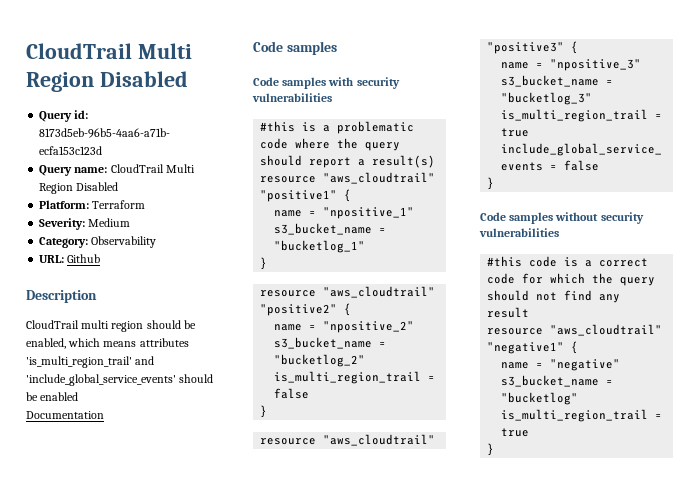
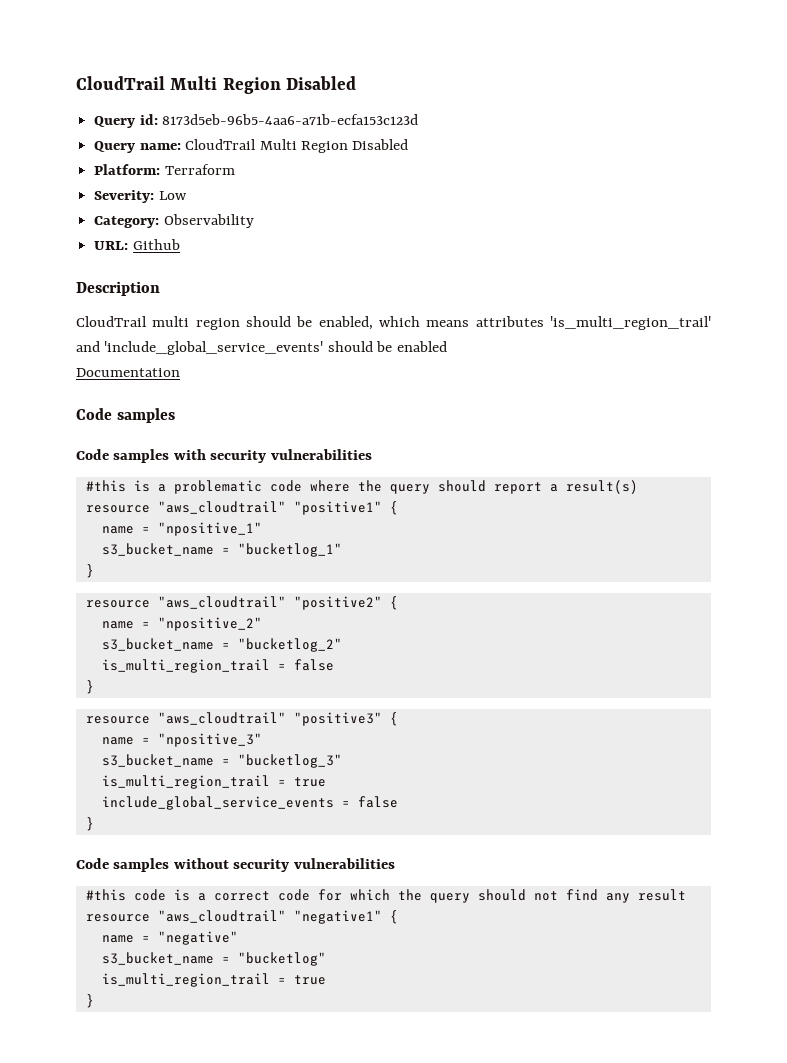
[88,218,131,227] Medium -> [158,191,187,200] Low

